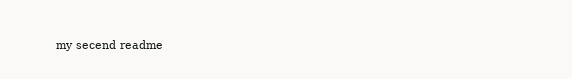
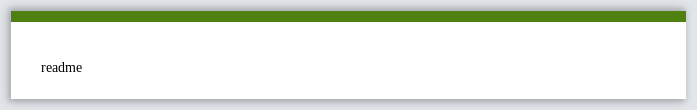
[56,40,116,51] my secend -> (41, 67) none

